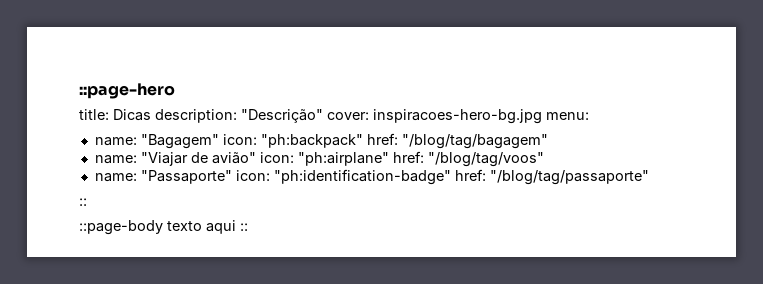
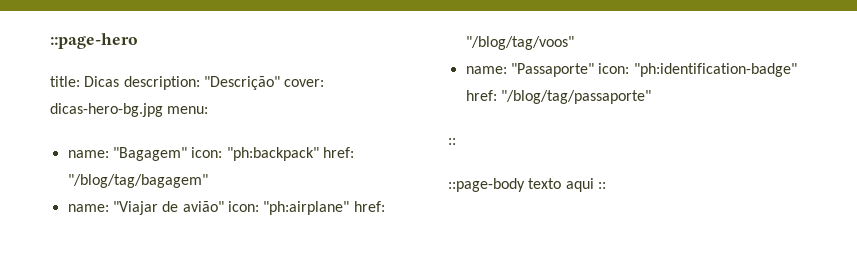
[373,109,542,124] inspiracoes-hero-bg.jpg -> [50,103,163,117] dicas-hero-bg.jpg

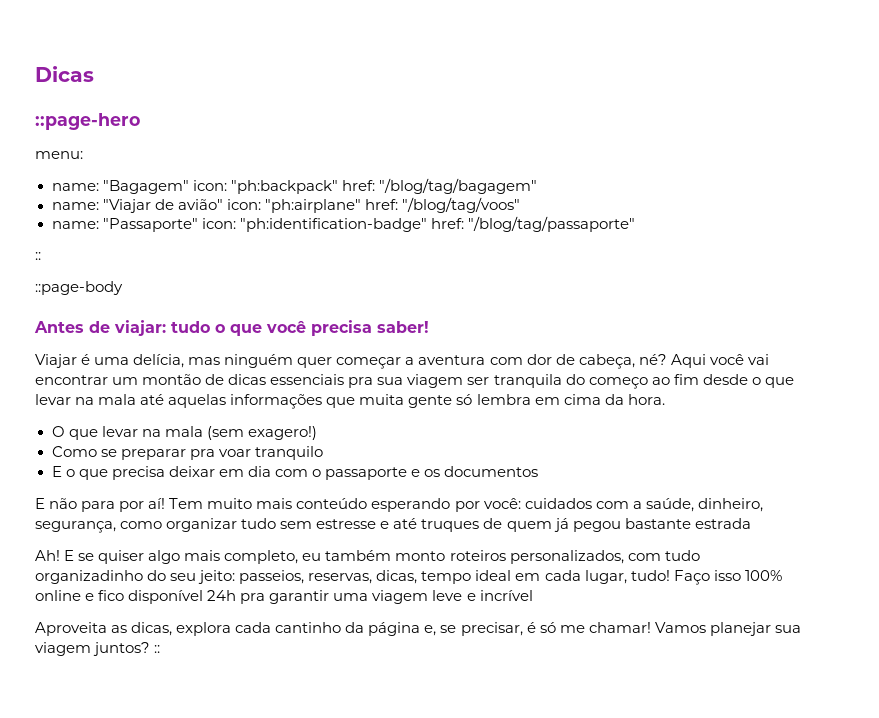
(50, 41) none -> [35,66,94,82] Dicas //
[50,76,325,90] [50,103,163,117] title: Dicas description: "Descrição" cover: dicas-hero-bg.jpg -> (140, 121) none
[528,178,594,192] texto aqui -> [34,320,429,336] [35,354,769,369] [35,374,794,389] [35,394,665,409] [51,426,317,440] [51,446,323,460] [51,466,539,480] [35,498,763,512] [35,518,751,533] [35,550,700,564] [35,570,782,585] [35,590,533,604] [35,622,801,636] [35,642,151,656] // Antes de viajar: tudo o que você precisa saber! // Viajar é uma delícia, mas ninguém quer começar a aventura com dor de cabeça, né? Aqui você vai encontrar um montão de dicas essenciais pra sua viagem ser tranquila do começo ao fim desde o que levar na mala até aquelas informações que muita gente só lembra em cima da hora. // O que levar na mala (sem exagero!) // Como se preparar pra voar tranquilo // E o que precisa deixar em dia com o passaporte e os documentos // E não para por aí! Tem muito mais conteúdo esperando por você: cuidados com a saúde, dinheiro, segurança, como organizar tudo sem estresse e até truques de quem já pegou bastante estrada // Ah! E se quiser algo mais completo, eu também monto roteiros personalizados, com tudo organizadinho do seu jeito: passeios, reservas, dicas, tempo ideal em cada lugar, tudo! Faço isso 100% online e fico disponível 24h pra garantir uma viagem leve e incrível // Aproveita as dicas, explora cada cantinho da página e, se precisar, é só me chamar! Vamos planejar sua viagem juntos?

